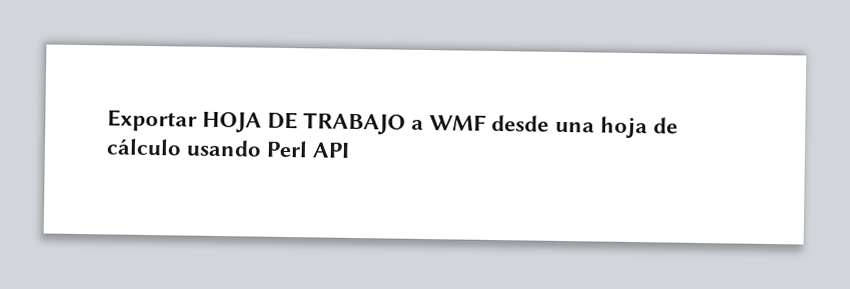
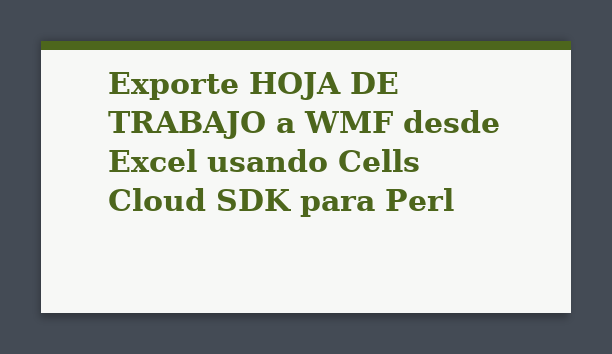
[107,109,198,132] Exportar -> [108,72,239,100] Exporte
[554,116,678,139] [106,138,351,158] una hoja de cálculo usando Perl API -> [108,149,420,172] [108,188,454,217] Excel usando Cells Cloud SDK para Perl

